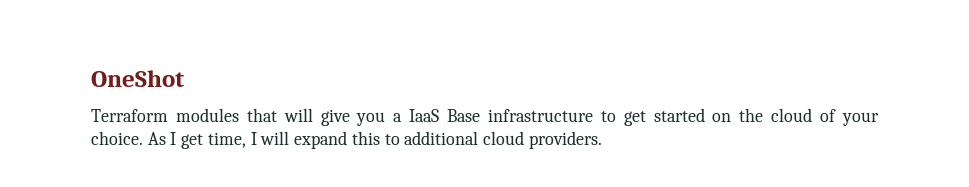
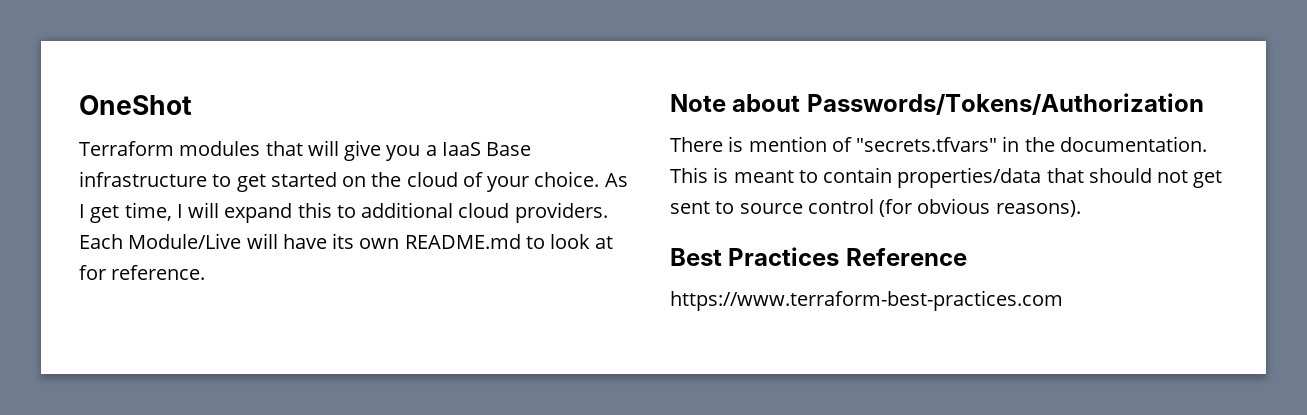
(602, 140) none -> [79,233,614,249] [79,265,206,280] [670,93,1204,115] [670,136,1207,152] [670,167,1223,188] [670,198,1081,217] [670,247,967,266] [670,290,1063,311] Each Module/Live will have its own README.md to look at for reference. // Note about Passwords/Tokens/Authorization // There is mention of "secrets.tfvars" in the documentation. This is meant to contain properties/data that should not get sent to source control (for obvious reasons). // Best Practices Reference // https://www.terraform-best-practices.com

